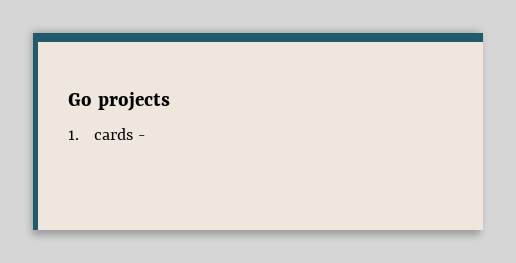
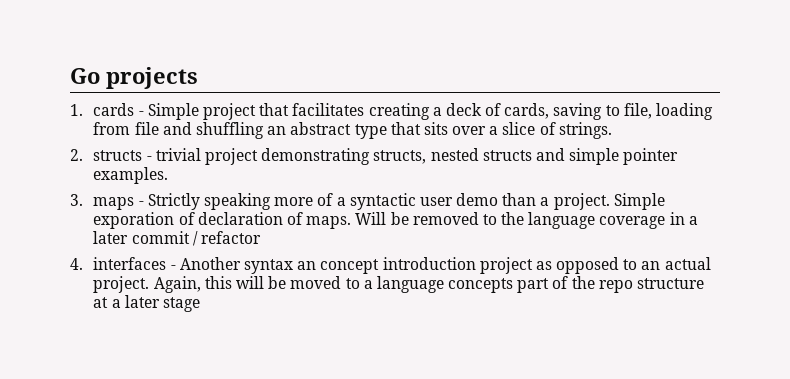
(146, 137) none -> [147,103,714,120] [93,122,612,139] [70,148,679,165] [93,167,169,184] [70,193,665,210] [93,212,698,229] [93,231,261,246] [70,257,711,274] [93,276,705,293] [93,295,200,312] Simple project that facilitates creating a deck of cards, saving to file, loading from file and shuffling an abstract type that sits over a slice of strings. // 2. structs - trivial project demonstrating structs, nested structs and simple pointer examples. // 3. maps - Strictly speaking more of a syntactic user demo than a project. Simple exporation of declaration of maps. Will be removed to the language coverage in a later commit / refactor // 4. interfaces - Another syntax an concept introduction project as opposed to an actual project. Again, this will be moved to a language concepts part of the repo structure at a later stage

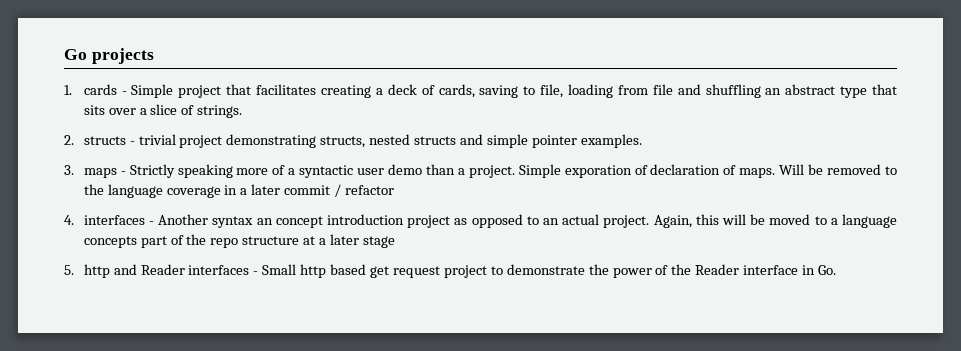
(200, 304) none -> [64,264,837,278] // 5. http and Reader interfaces - Small http based get request project to demonstrate the power of the Reader interface in Go.

